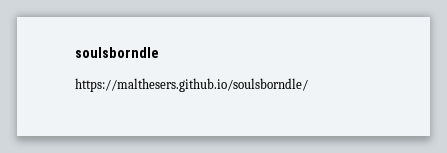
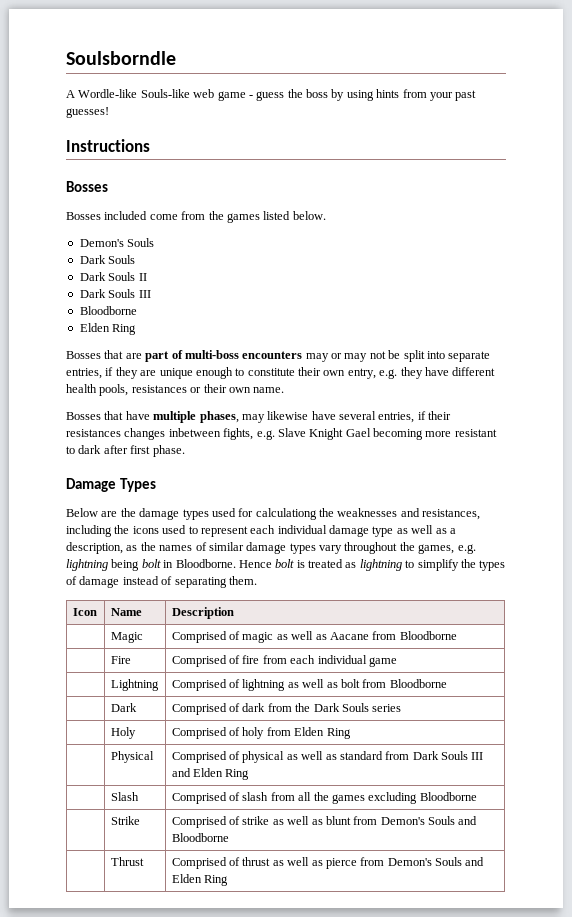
[75,47,159,58] [75,78,308,92] soulsborndle // https://malthesers.github.io/soulsborndle/ -> [66,51,176,65] [66,89,477,101] [66,107,109,118] [66,139,150,152] [66,181,108,192] [66,211,326,223] [79,238,155,247] [79,255,136,264] [79,272,147,281] [79,289,151,298] [79,306,137,315] [79,323,137,335] [66,350,491,362] [66,367,496,379] [66,384,285,396] [66,411,452,423] [66,428,497,440] [66,445,185,457] [66,478,156,492] [66,508,481,520] [66,525,456,537] [66,542,476,554] [66,559,506,571] [66,576,257,588] [72,608,97,616] [110,608,142,616] [171,607,234,619] [110,632,143,643] [171,631,457,643] [110,656,131,664] [171,655,397,667] [110,679,159,691] [171,679,447,691] [110,703,137,712] [171,703,402,715] [110,727,136,739] [171,727,351,739] [110,751,154,763] [171,751,484,763] [171,768,250,780] [110,792,139,801] [171,792,477,804] [110,816,140,825] [171,816,478,828] [171,833,229,842] [110,857,144,866] [171,857,485,869] [171,874,229,886] Soulsborndle // A Wordle-like Souls-like web game - guess the boss by using hints from your past guesses! // Instructions // Bosses // Bosses included come from the games listed below. // Demon's Souls // Dark Souls // Dark Souls II // Dark Souls III // Bloodborne // Elden Ring // Bosses that are part of multi-boss encounters may or may not be split into separate entries, if they are unique enough to constitute their own entry, e.g. they have different health pools, resistances or their own name. // Bosses that have multiple phases, may likewise have several entries, if their resistances changes inbetween fights, e.g. Slave Knight Gael becoming more resistant to dark after first phase. // Damage Types // Below are the damage types used for calculationg the weaknesses and resistances, including the icons used to represent each individual damage type as well as a description, as the names of similar damage types vary throughout the games, e.g. lightning being bolt in Bloodborne. Hence bolt is treated as lightning to simplify the types of damage instead of separating them. // Icon | Name | Description // | Magic | Comprised of magic as well as Aacane from Bloodborne // | Fire | Comprised of fire from each individual game // | Lightning | Comprised of lightning as well as bolt from Bloodborne // | Dark | Comprised of dark from the Dark Souls series // | Holy | Comprised of holy from Elden Ring // | Physical | Comprised of physical as well as standard from Dark Souls III and Elden Ring // | Slash | Comprised of slash from all the games excluding Bloodborne // | Strike | Comprised of strike as well as blunt from Demon's Souls and Bloodborne // | Thrust | Comprised of thrust as well as pierce from Demon's Souls and Elden Ring

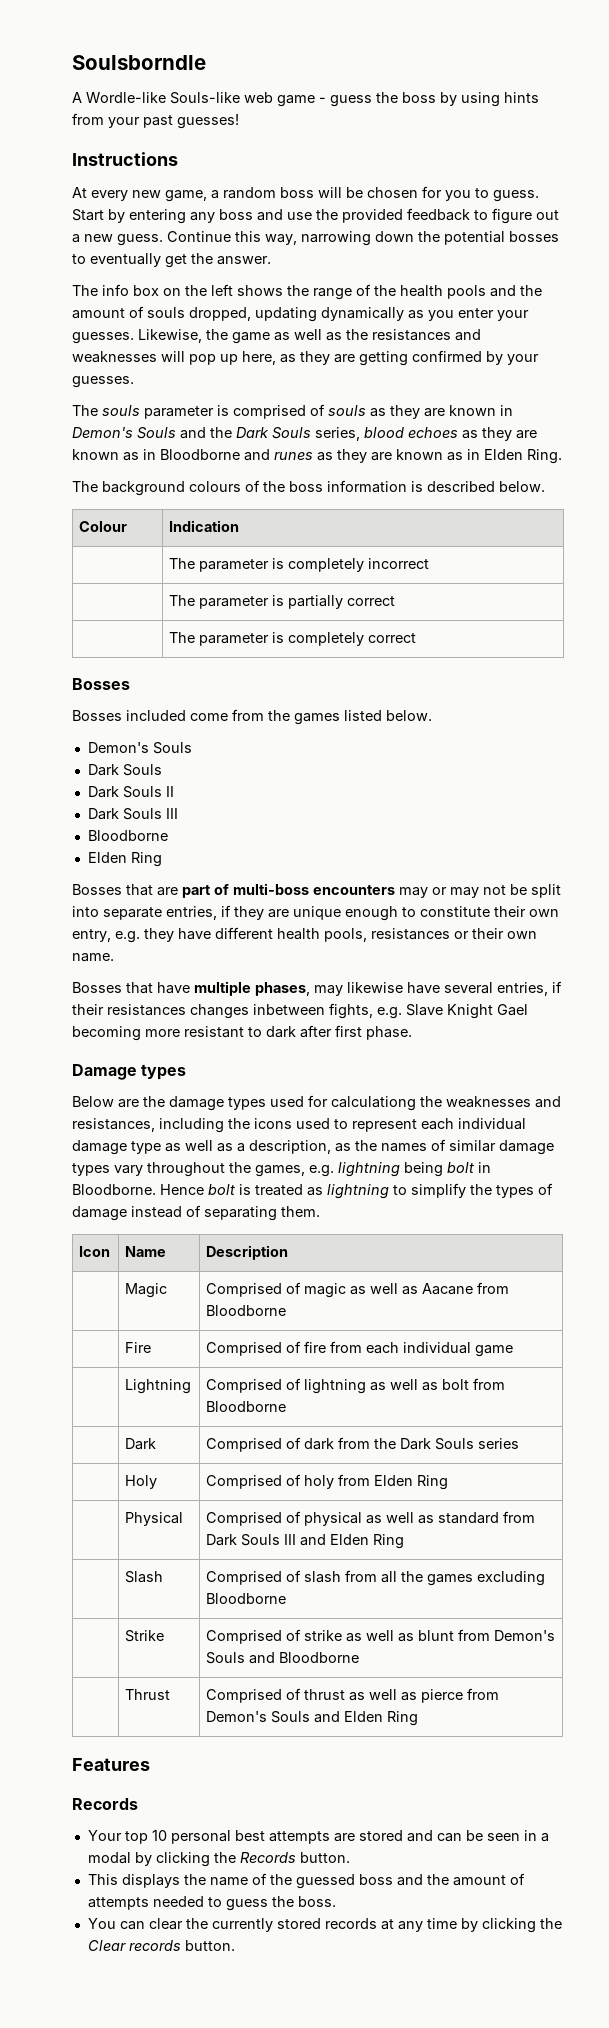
(150, 145) none -> [72,186,539,202] [72,208,559,224] [72,231,559,246] [72,253,271,268] [72,284,542,300] [72,306,529,322] [72,329,481,344] [72,350,539,366] [72,376,134,388] [72,404,513,419] [72,427,537,441] [72,449,562,464] [72,480,545,496] [79,521,128,532] [169,520,240,532] [169,558,430,572] [169,595,396,609] [169,632,417,646] // At every new game, a random boss will be chosen for you to guess. Start by entering any boss and use the provided feedback to figure out a new guess. Continue this way, narrowing down the potential bosses to eventually get the answer. // The info box on the left shows the range of the health pools and the amount of souls dropped, updating dynamically as you enter your guesses. Likewise, the game as well as the resistances and weaknesses will pop up here, as they are getting confirmed by your guesses. // The souls parameter is comprised of souls as they are known in Demon's Souls and the Dark Souls series, blood echoes as they are known as in Bloodborne and runes as they are known as in Elden Ring. // The background colours of the boss information is described below. // Colour | Indication // | The parameter is completely incorrect // | The parameter is partially correct // | The parameter is completely correct
[119,478,156,492] Types -> [141,1064,187,1080] types
(229, 880) none -> [72,1758,150,1771] [72,1798,138,1810] [87,1830,549,1844] [87,1852,350,1867] [87,1873,525,1889] [87,1896,336,1911] [87,1918,562,1933] [87,1940,235,1951] // Features // Records // Your top 10 personal best attempts are stored and can be seen in a modal by clicking the Records button. // This displays the name of the guessed boss and the amount of attempts needed to guess the boss. // You can clear the currently stored records at any time by clicking the Clear records button.

